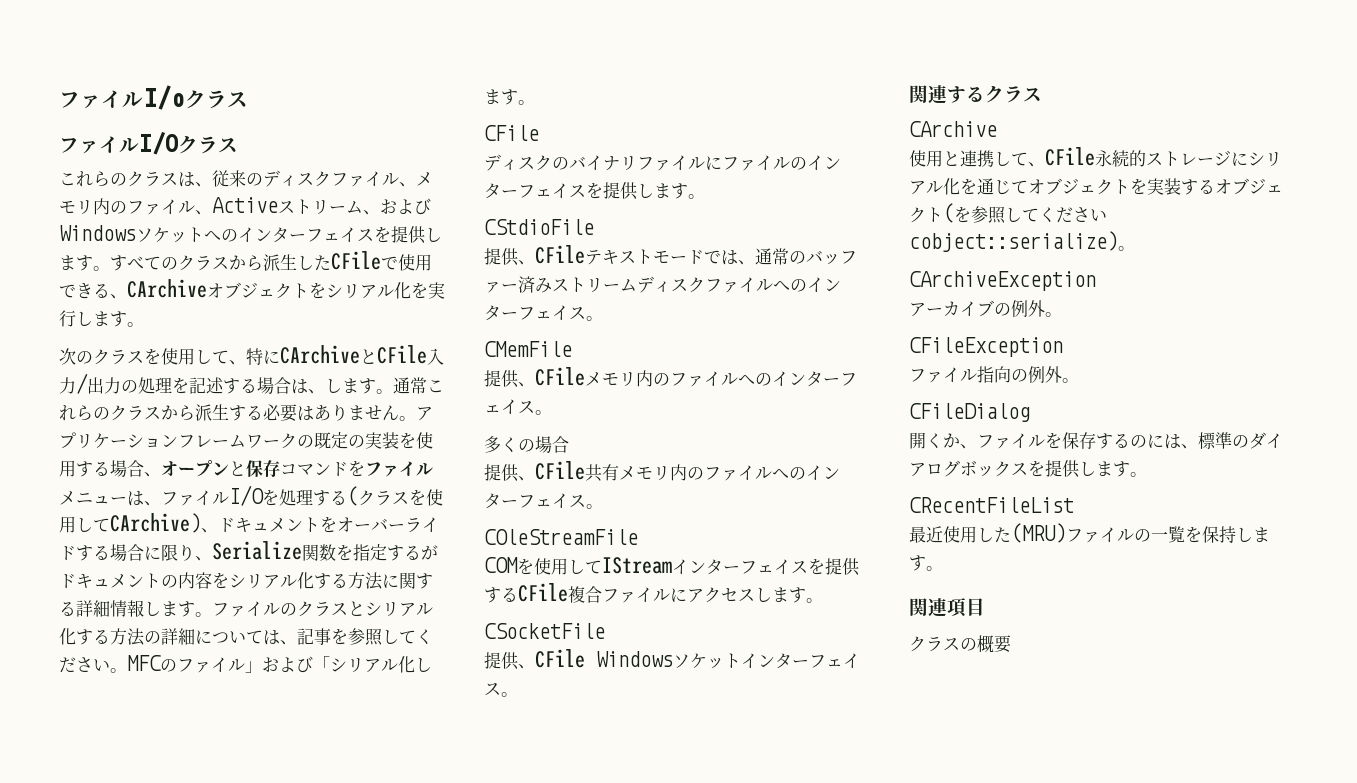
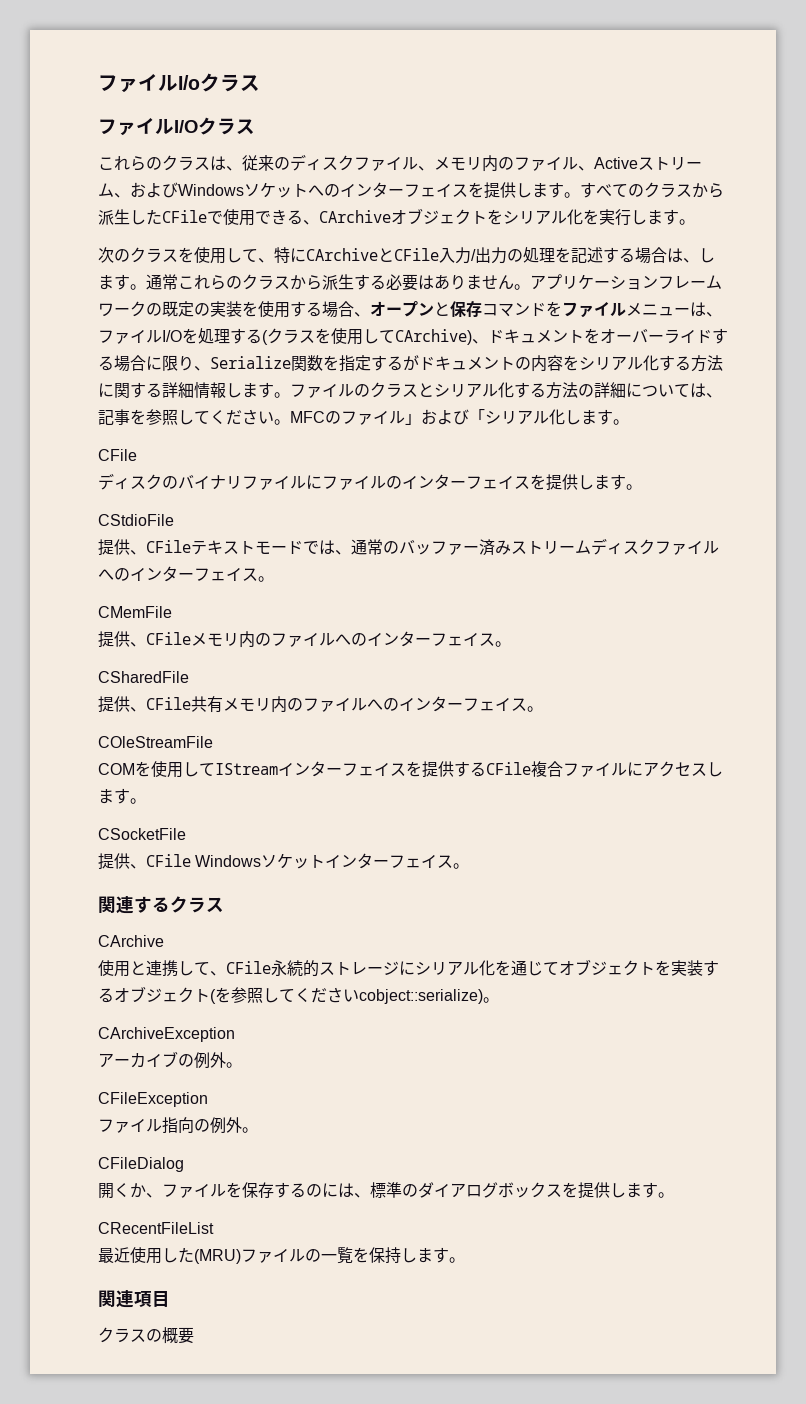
[484,436,569,453] 多くの場合 -> [98,671,189,683] CSharedFile

